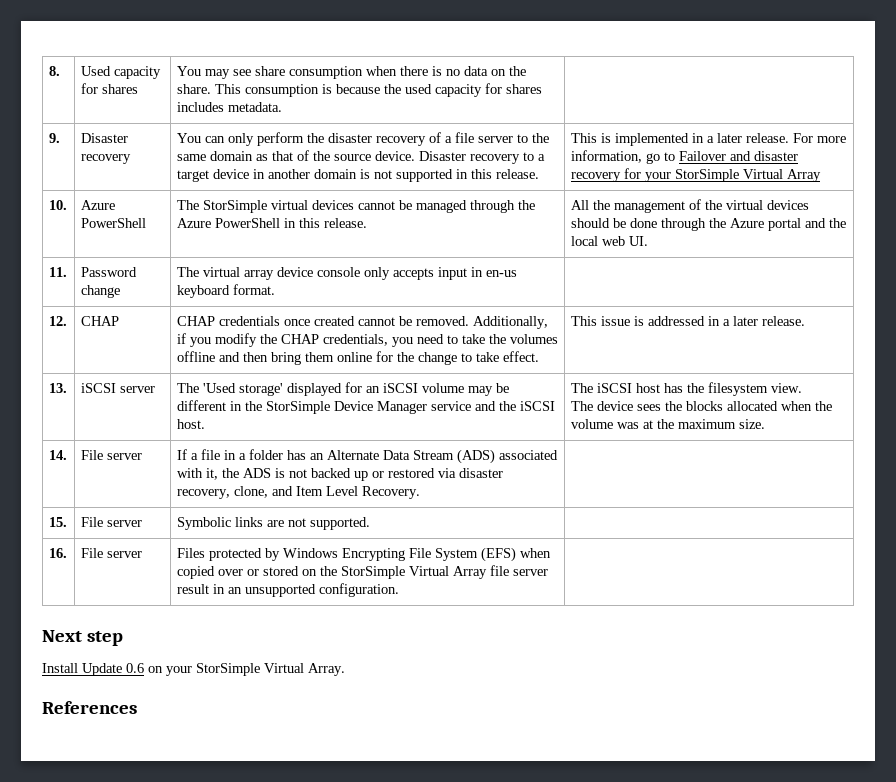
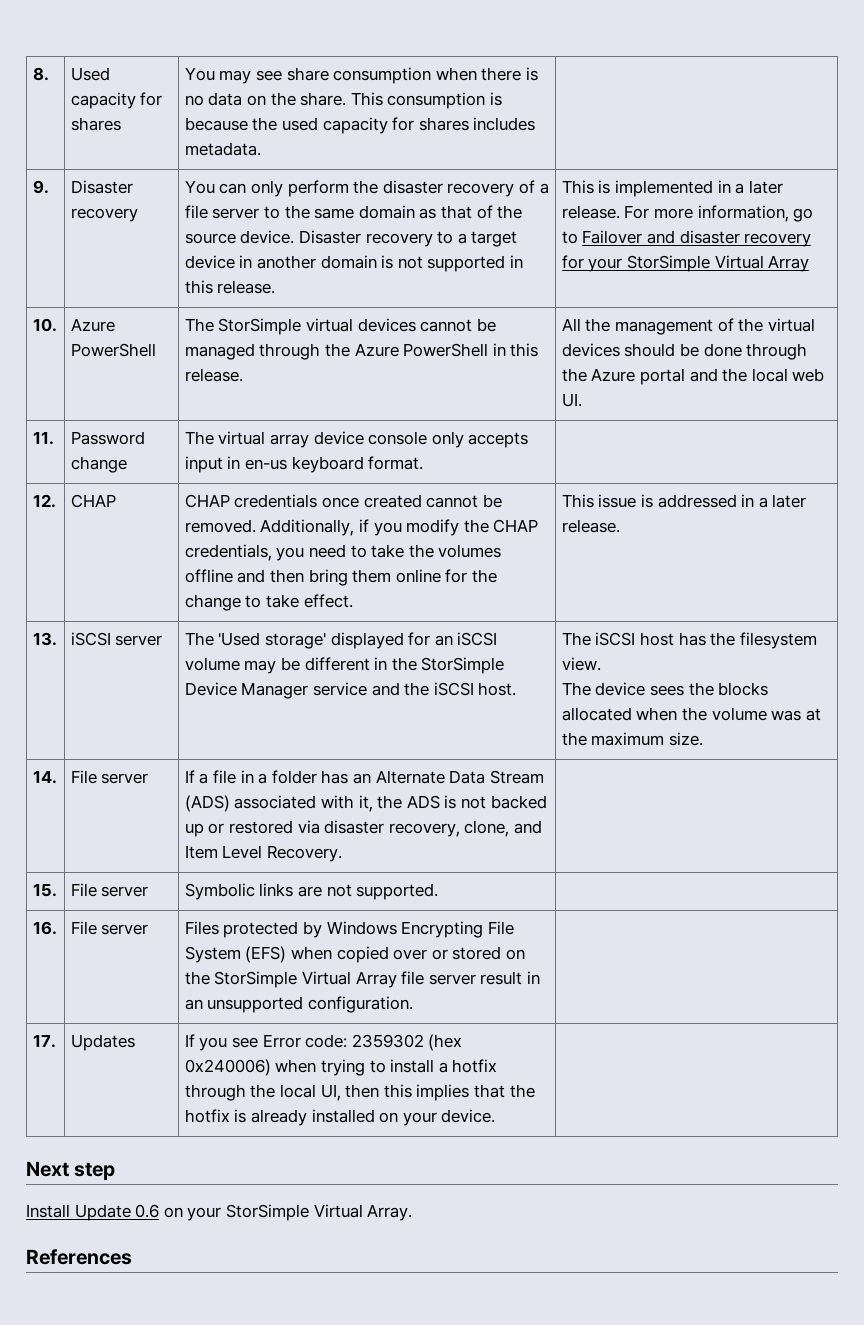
(399, 590) none -> [32,1034,56,1048] [70,1034,135,1051] [184,1034,463,1051] [184,1059,498,1076] [184,1084,535,1101] [184,1109,496,1126] // 17. | Updates | If you see Error code: 2359302 (hex 0x240006) when trying to install a hotfix through the local UI, then this implies that the hotfix is already installed on your device. |

